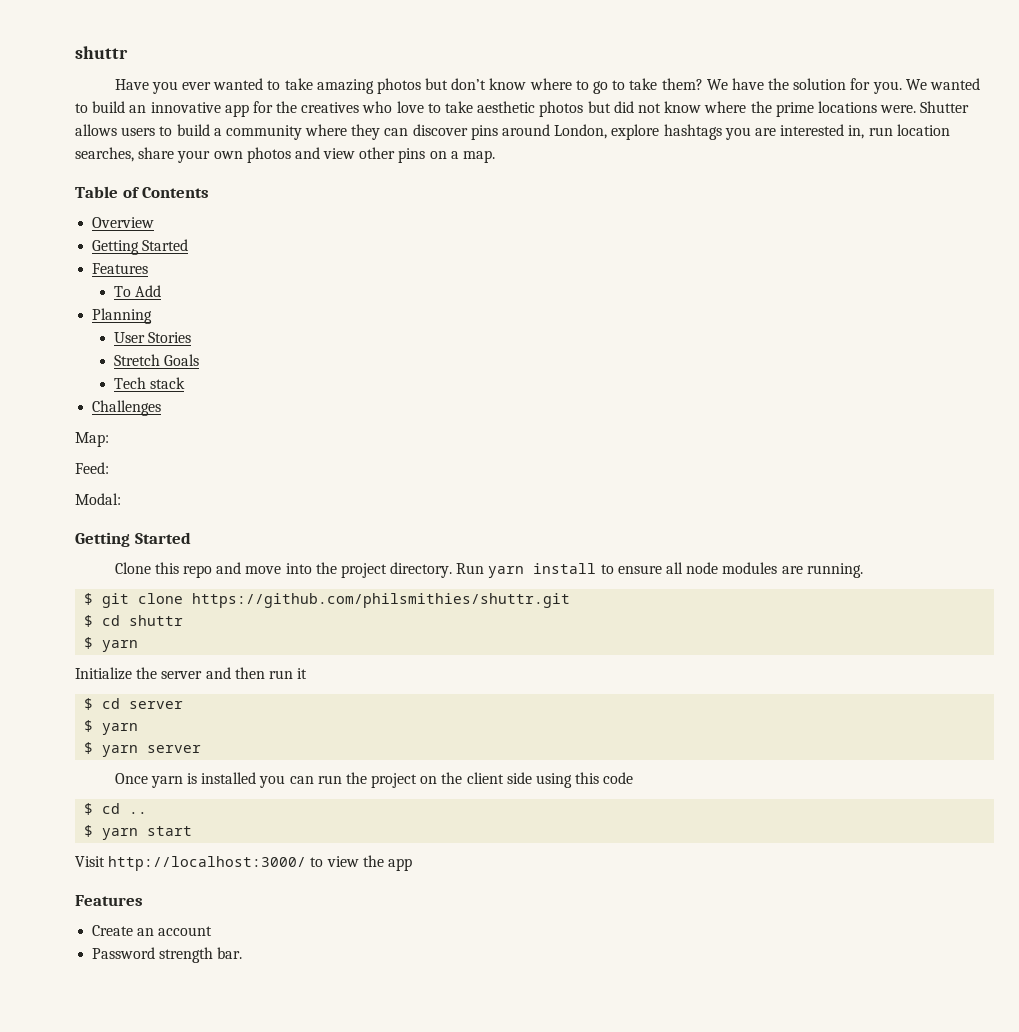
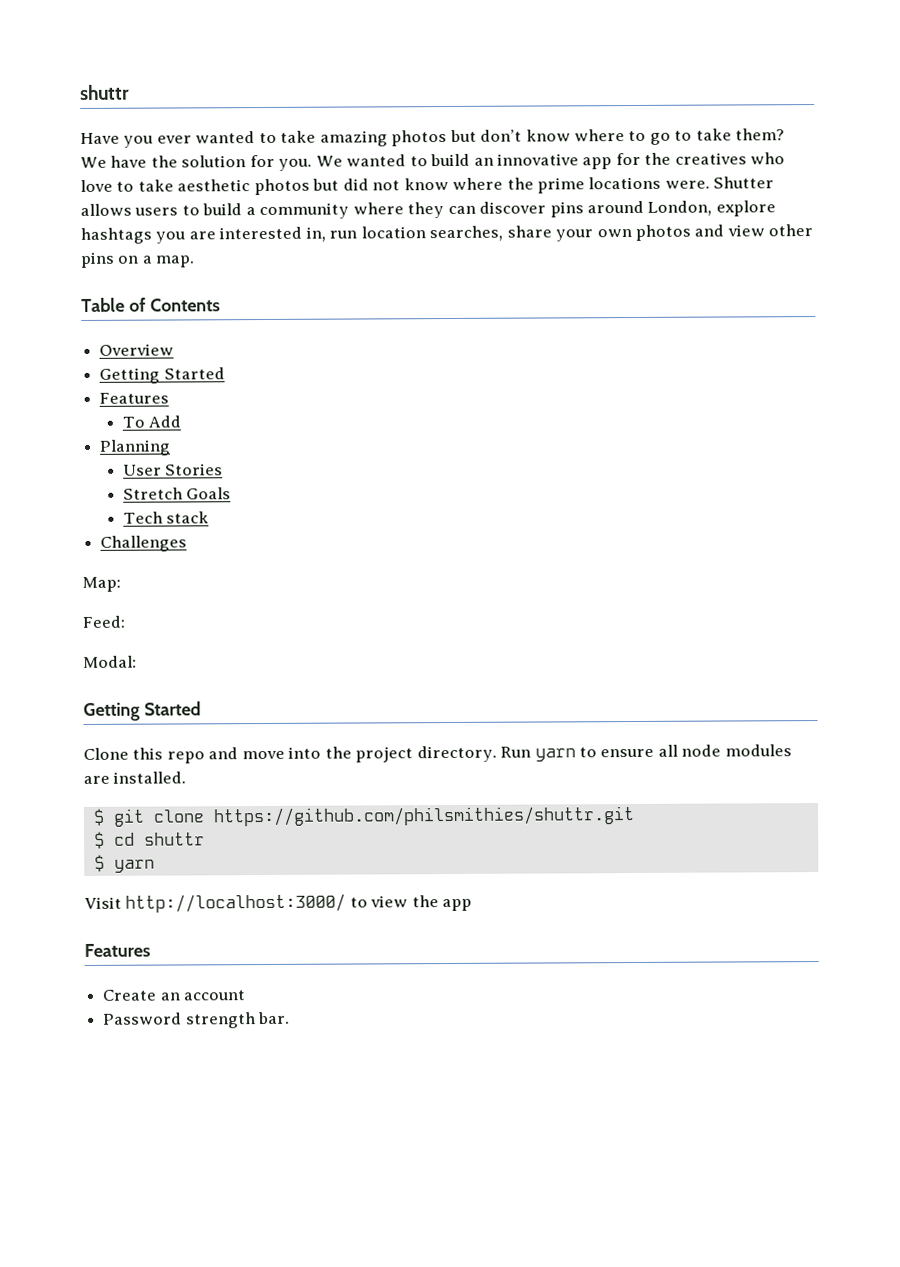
[533,563,597,574] install -> (576, 755) none
[806,563,863,578] running. -> [113,771,187,784] installed.
[75,667,308,680] [84,698,184,710] [84,720,139,735] [84,742,202,757] [114,772,634,788] [84,803,148,815] [84,825,193,840] // Initialize the server and then run it // $ cd server // $ yarn // $ yarn server // Once yarn is installed you can run the project on the client side using this code // $ cd .. // $ yarn start -> (155, 866) none

